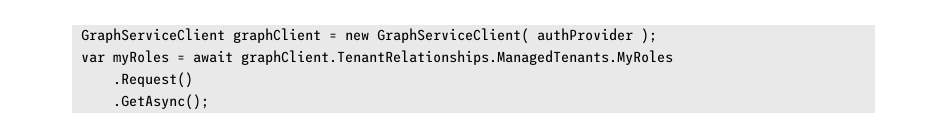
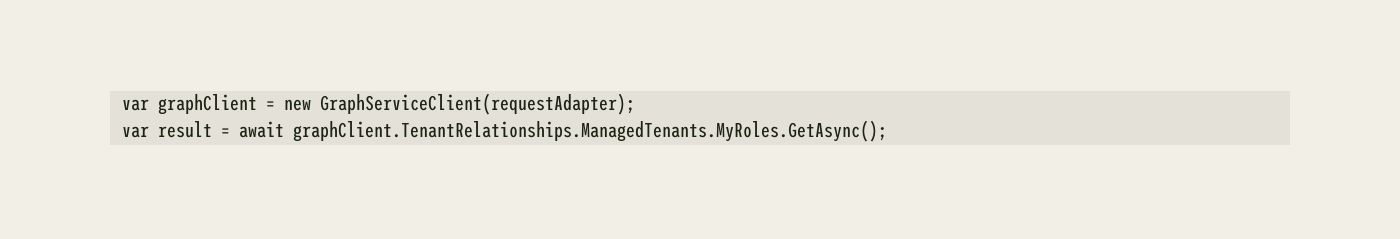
[80,28,225,43] GraphServiceClient -> [122,99,149,111] var
[376,28,657,44] [80,50,169,65] GraphServiceClient( authProvider ); // var myRoles -> [320,93,635,115] [122,121,212,138] GraphServiceClient(requestAdapter); // var result
[240,50,673,65] [112,72,193,88] [112,94,209,110] graphClient.TenantRelationships.ManagedTenants.MyRoles // .Request() // .GetAsync(); -> [293,120,887,142] graphClient.TenantRelationships.ManagedTenants.MyRoles.GetAsync();

